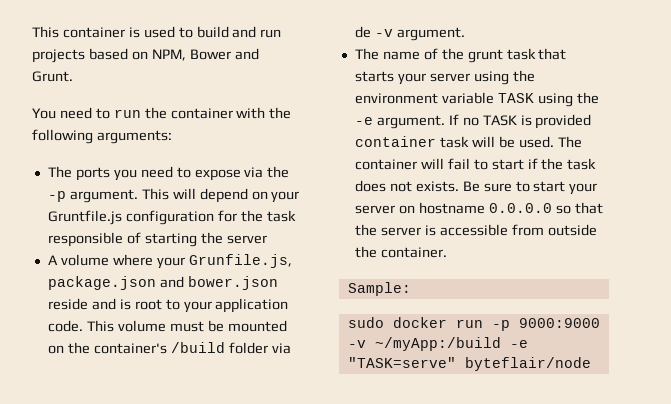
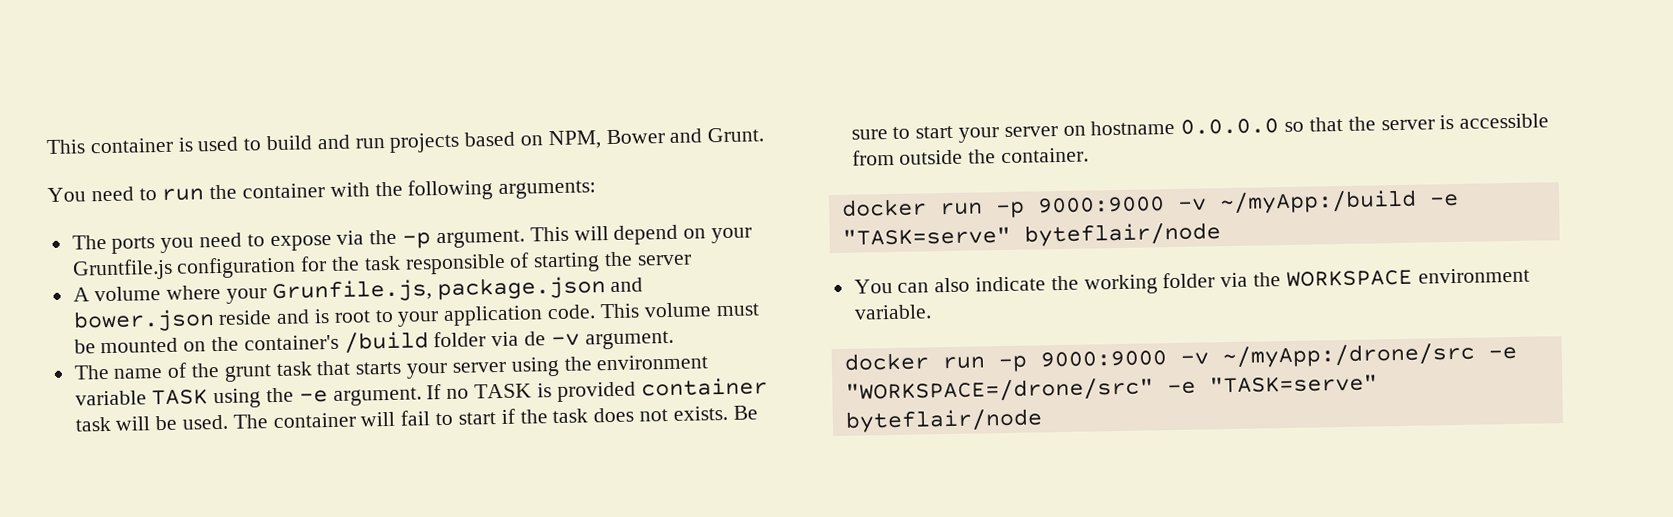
[347,282,411,296] [347,317,384,328] Sample: // sudo -> (1090, 155) none
(591, 364) none -> [853,267,1530,295] [853,304,932,320] [843,342,1517,373] [844,374,1378,404] [844,408,1043,433] // You can also indicate the working folder via the WORKSPACE environment variable. // docker run -p 9000:9000 -v ~/myApp:/drone/src -e "WORKSPACE=/drone/src" -e "TASK=serve" byteflair/node

